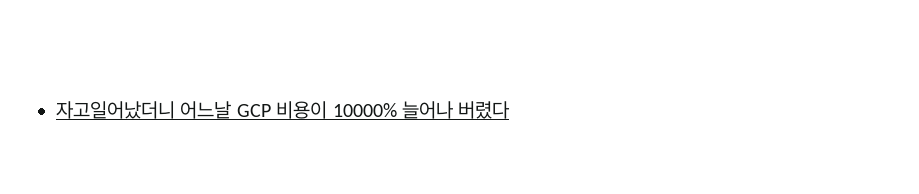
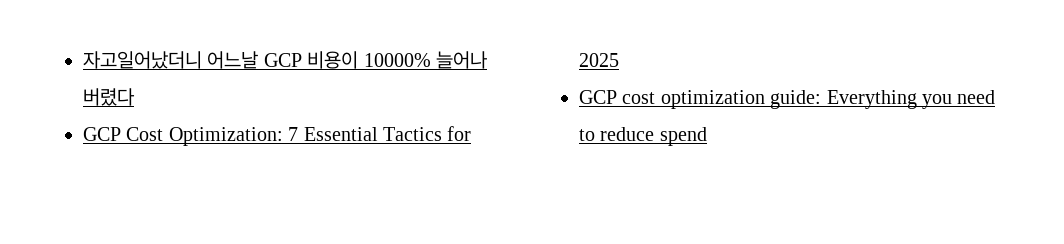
(511, 110) none -> [83,126,472,146] [579,53,619,67] [579,90,996,109] [579,127,707,146] // GCP Cost Optimization: 7 Essential Tactics for 2025 // GCP cost optimization guide: Everything you need to reduce spend

